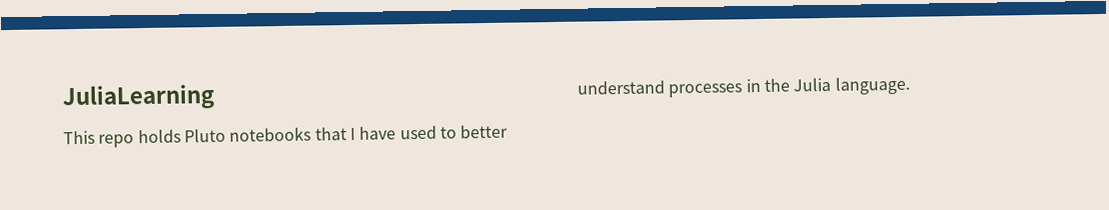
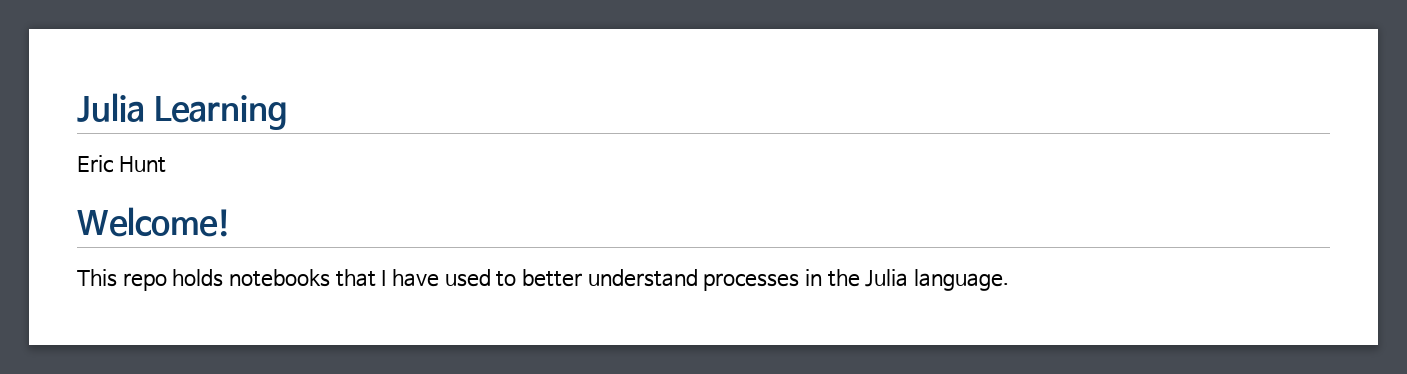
[62,83,216,112] JuliaLearning -> [77,93,287,130] [77,155,166,173] [77,207,232,237] Julia Learning // Eric Hunt // Welcome!
[183,128,226,143] Pluto -> (224, 278) none

